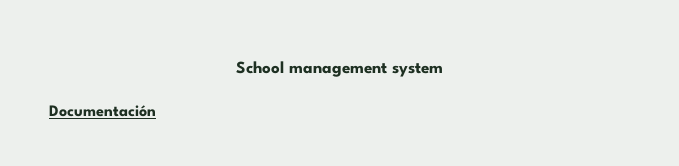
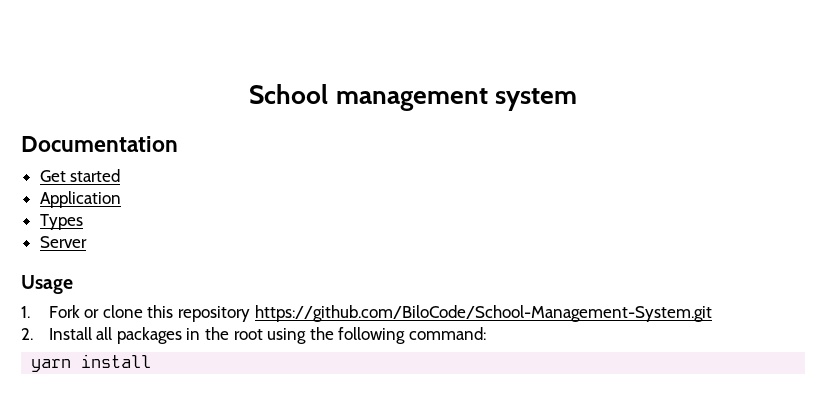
[49,105,156,117] Documentación -> [21,136,178,152] [39,169,121,182] [39,191,121,208] [39,214,83,230] [39,236,87,248] [21,275,73,294] [21,305,712,322] [21,327,487,344] [31,354,152,372] Documentation // Get started // Application // Types // Server // Usage // 1. Fork or clone this repository https://github.com/BiloCode/School-Management-System.git // 2. Install all packages in the root using the following command: // yarn install

